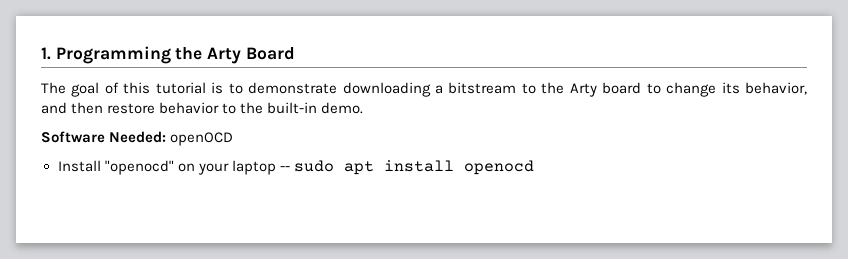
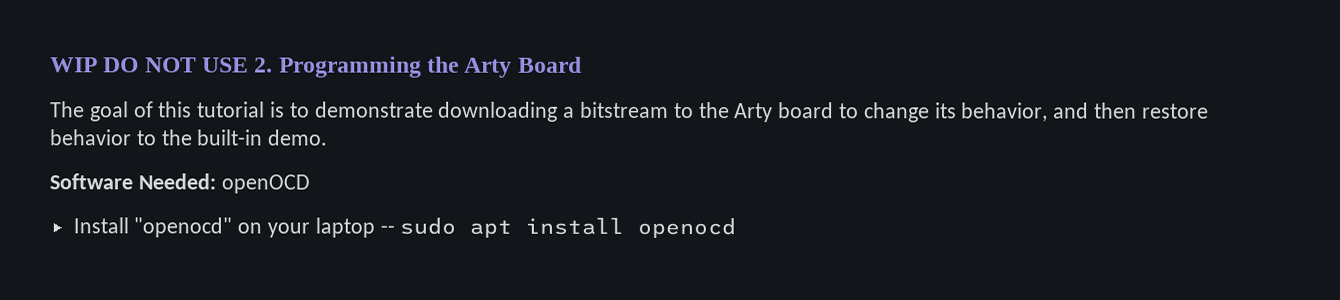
[41,47,51,60] 1. -> [50,57,274,73] WIP DO NOT USE 2.

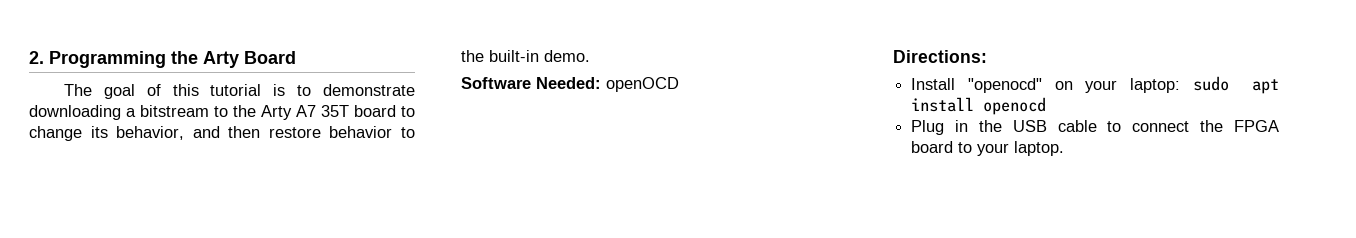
[50,57,250,73] WIP DO NOT USE -> (29, 57) none
(774, 113) none -> [296,105,349,117] A7 35T
(310, 184) none -> [893,50,987,63] // Directions:
[314,217,395,238] laptop -- -> [1130,78,1181,93] laptop:
(737, 228) none -> [911,120,1279,135] [911,141,1065,156] // Plug in the USB cable to connect the FPGA board to your laptop.

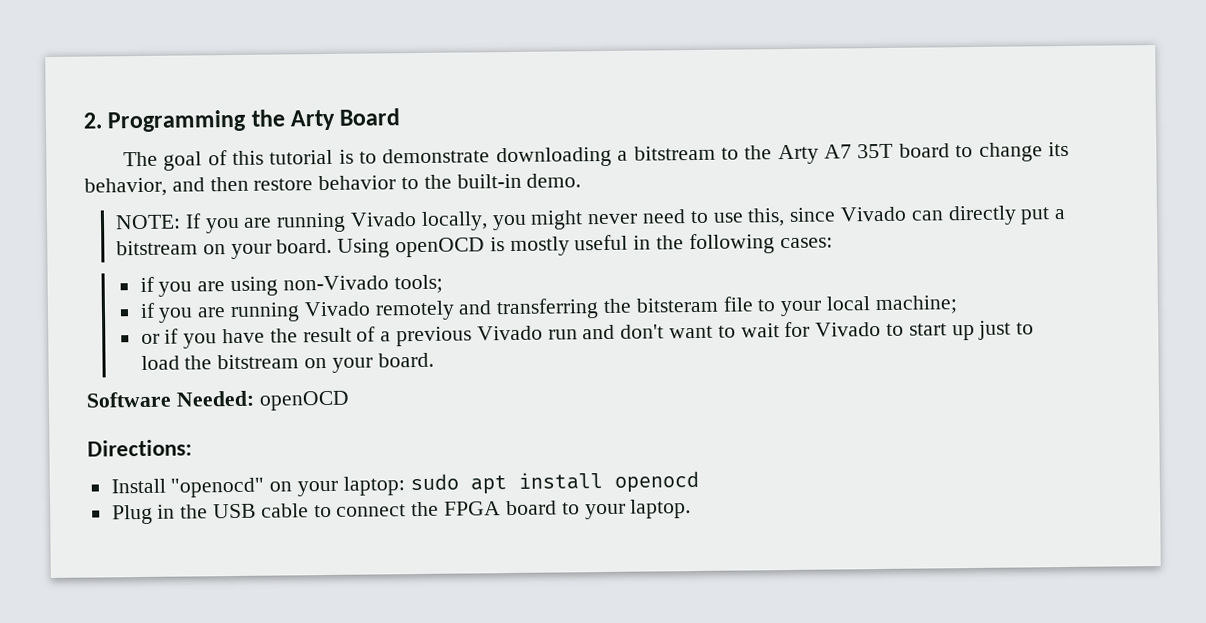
(590, 56) none -> [114,205,1067,234] [115,233,833,260] [139,274,443,297] [139,295,958,323] [140,320,1035,349] [140,352,434,373] // NOTE: If you are running Vivado locally, you might never need to use this, since Vivado can directly put a bitstream on your board. Using openOCD is mostly useful in the following cases: // if you are using non-Vivado tools; // if you are running Vivado remotely and transferring the bitsteram file to your local machine; // or if you have the result of a previous Vivado run and don't want to wait for Vivado to start up just to load the bitstream on your board.

